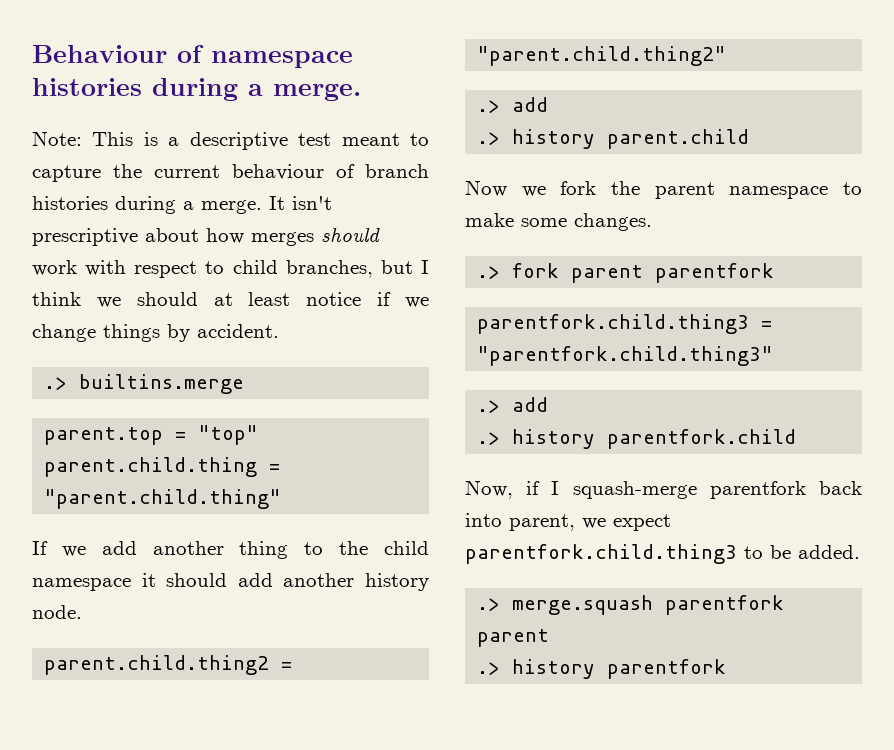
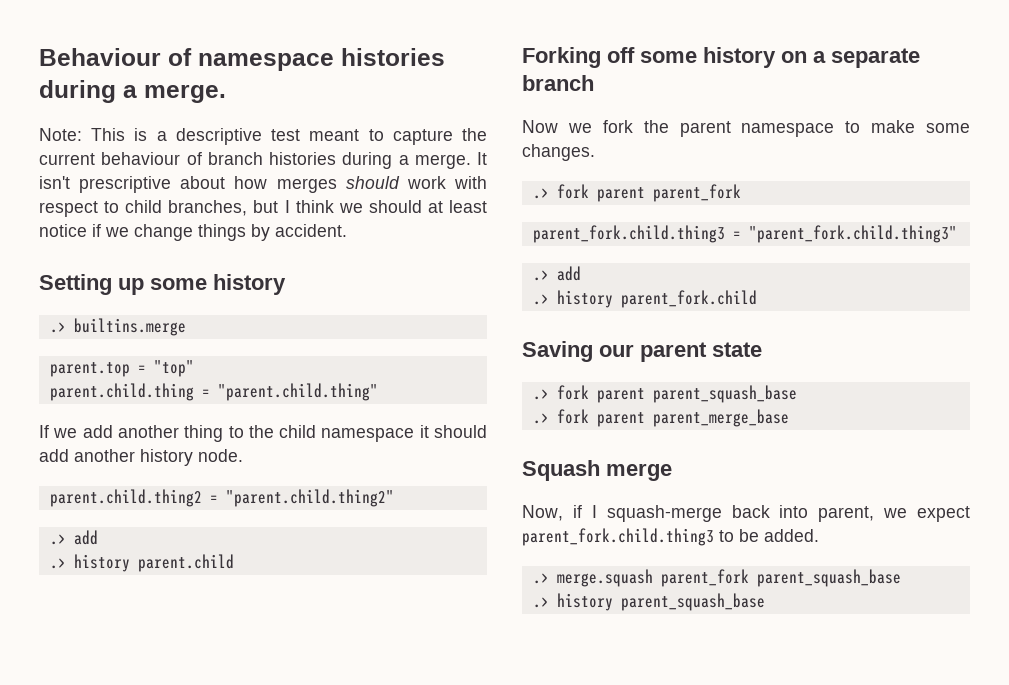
(279, 331) none -> [39,274,286,295] // Setting up some history
(750, 139) none -> [522,47,920,68] [522,75,594,91] // Forking off some history on a separate branch
[655,263,775,283] [477,314,773,334] [477,346,774,366] [477,397,549,413] [477,429,797,449] parentfork // parentfork.child.thing3 = "parentfork.child.thing3" // .> add // .> history parentfork.child -> [652,184,741,202] [532,225,957,243] [532,266,581,281] [532,290,757,308] [522,341,762,362] [532,385,797,403] [532,409,789,427] [522,460,672,481] parent_fork // parent_fork.child.thing3 = "parent_fork.child.thing3" // .> add // .> history parent_fork.child // Saving our parent state // .> fork parent parent_squash_base // .> fork parent parent_merge_base // Squash merge
[709,481,806,499] parentfork -> (722, 513) none
[465,544,737,564] parentfork.child.thing3 -> [522,528,714,546] parent_fork.child.thing3
[665,595,785,615] [477,629,550,647] [477,659,727,679] parentfork parent // .> history parentfork -> [660,569,901,587] [532,593,765,611] parent_fork parent_squash_base // .> history parent_squash_base

